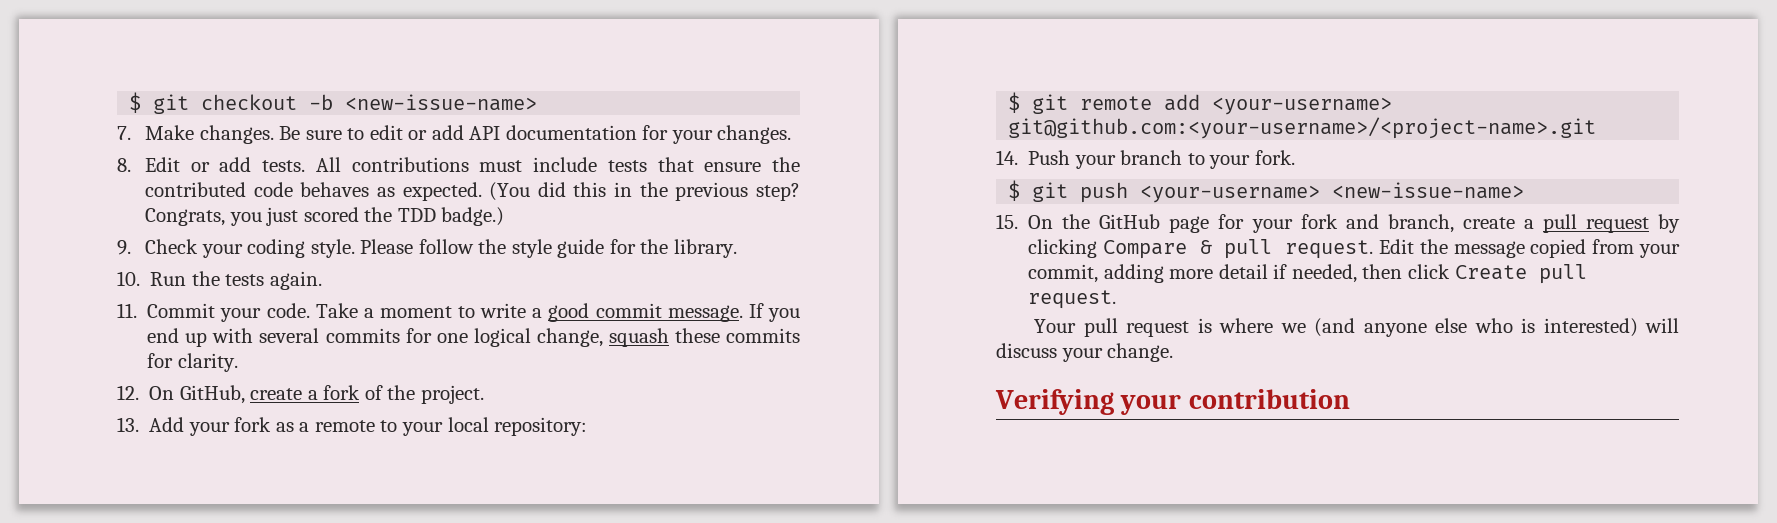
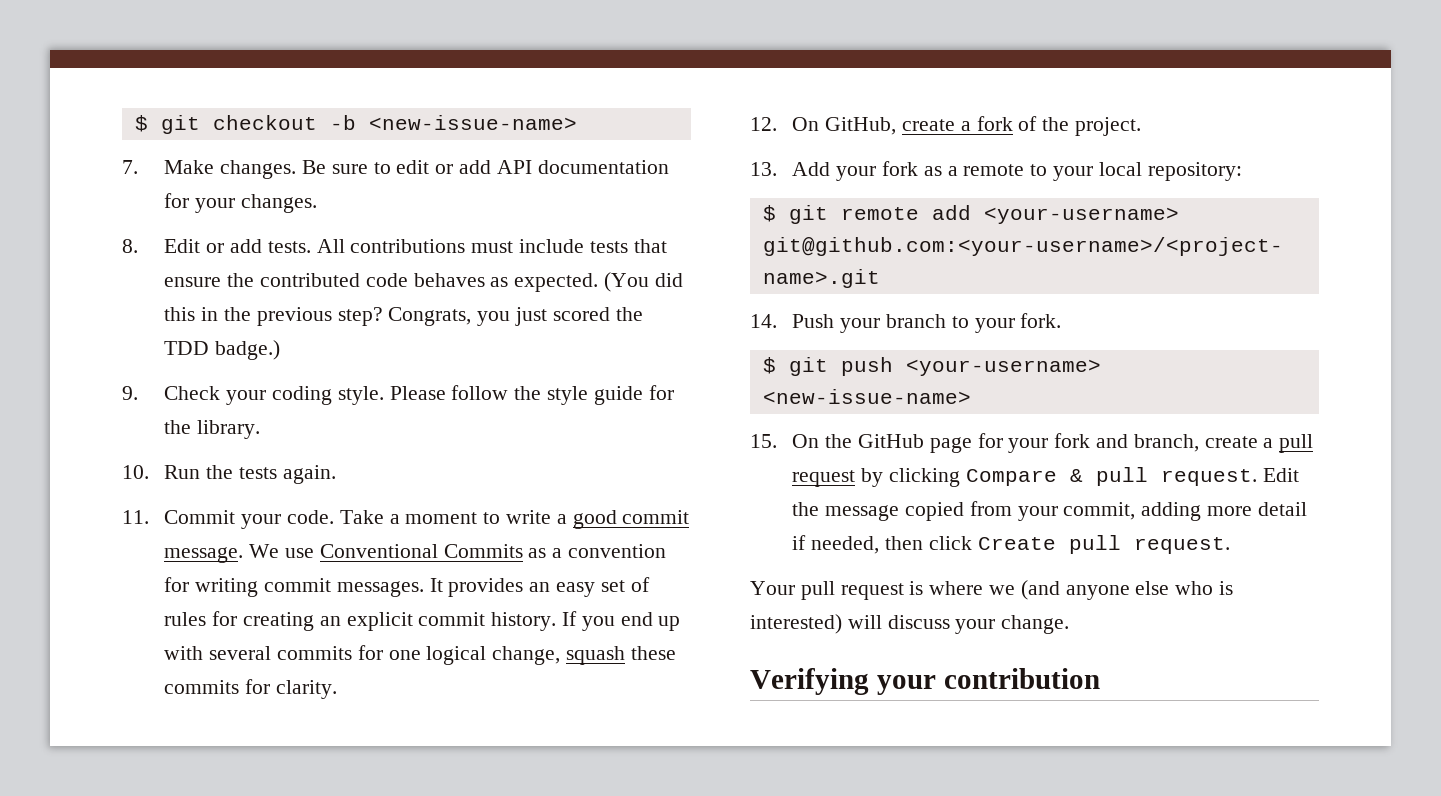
(743, 313) none -> [249,544,667,558] [164,577,650,597] [164,611,557,631] We use Conventional Commits as a convention for writing commit messages. It provides an easy set of rules for creating an explicit commit history.

